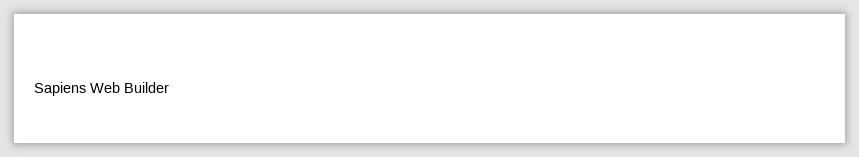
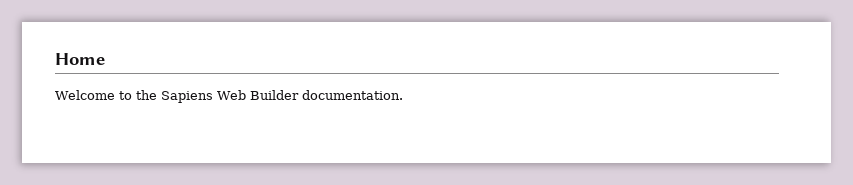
(34, 89) none -> [55,53,105,65] [55,90,157,100] Home // Welcome to the
(169, 87) none -> [301,90,403,100] documentation.

